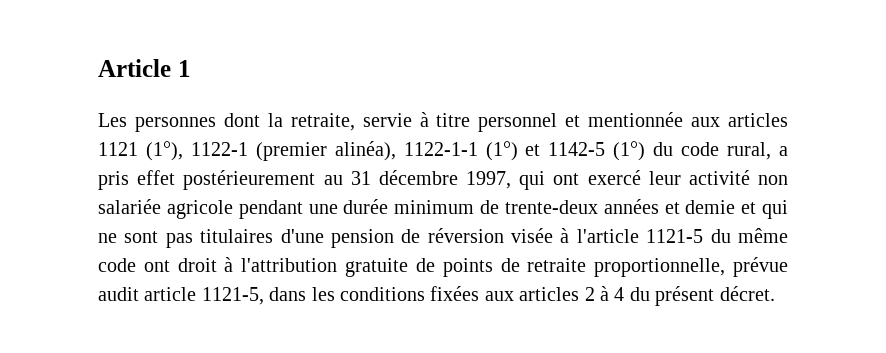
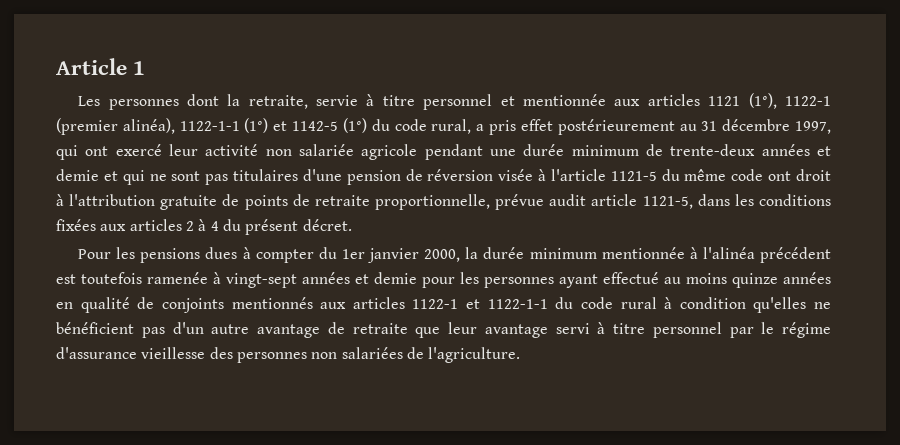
(775, 293) none -> [78,247,832,263] [56,272,831,288] [56,297,831,313] [56,322,831,338] [56,347,521,363] // Pour les pensions dues à compter du 1er janvier 2000, la durée minimum mentionnée à l'alinéa précédent est toutefois ramenée à vingt-sept années et demie pour les personnes ayant effectué au moins quinze années en qualité de conjoints mentionnés aux articles 1122-1 et 1122-1-1 du code rural à condition qu'elles ne bénéficient pas d'un autre avantage de retraite que leur avantage servi à titre personnel par le régime d'assurance vieillesse des personnes non salariées de l'agriculture.

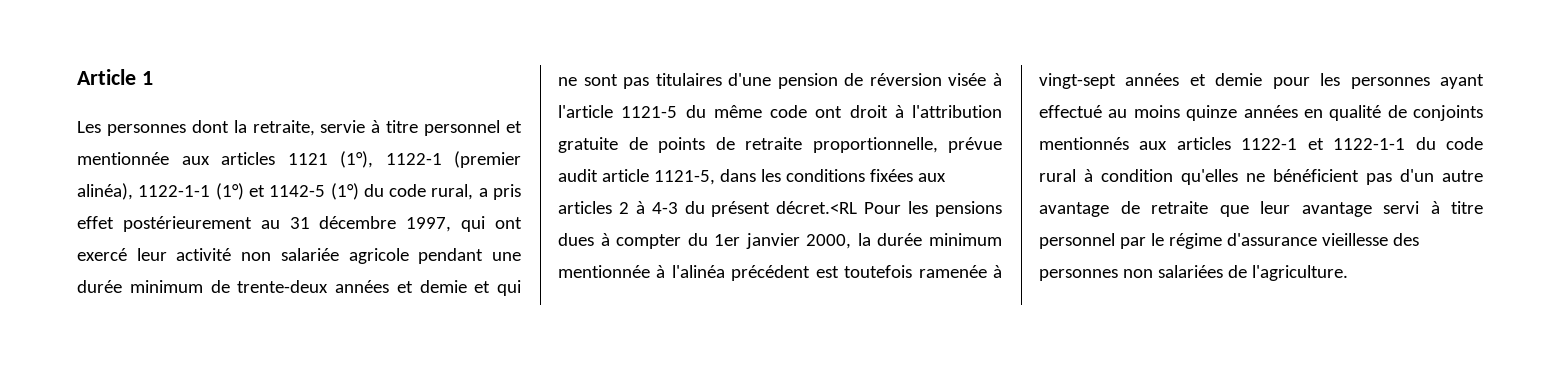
[210,221,219,231] 4 -> [651,202,678,214] 4-3
[302,219,352,231] décret. // -> [776,201,858,214] décret.<RL

